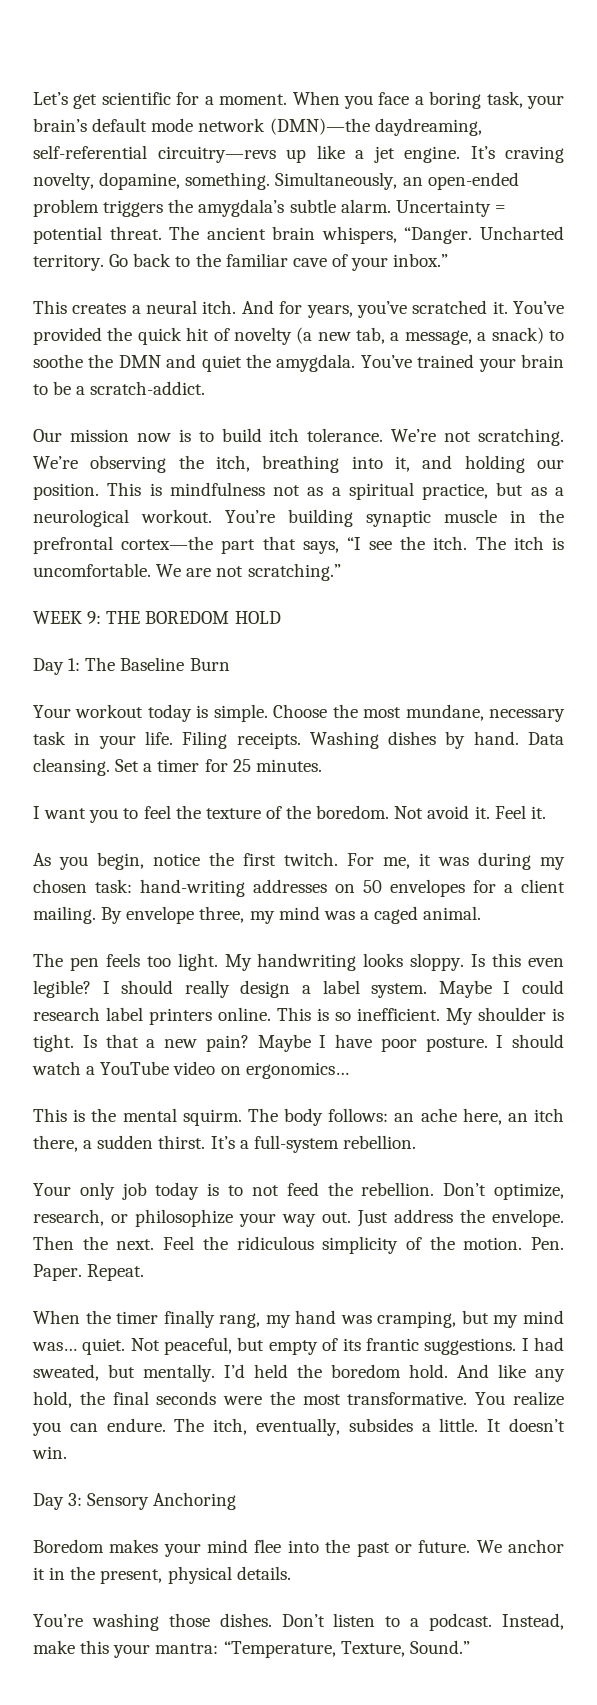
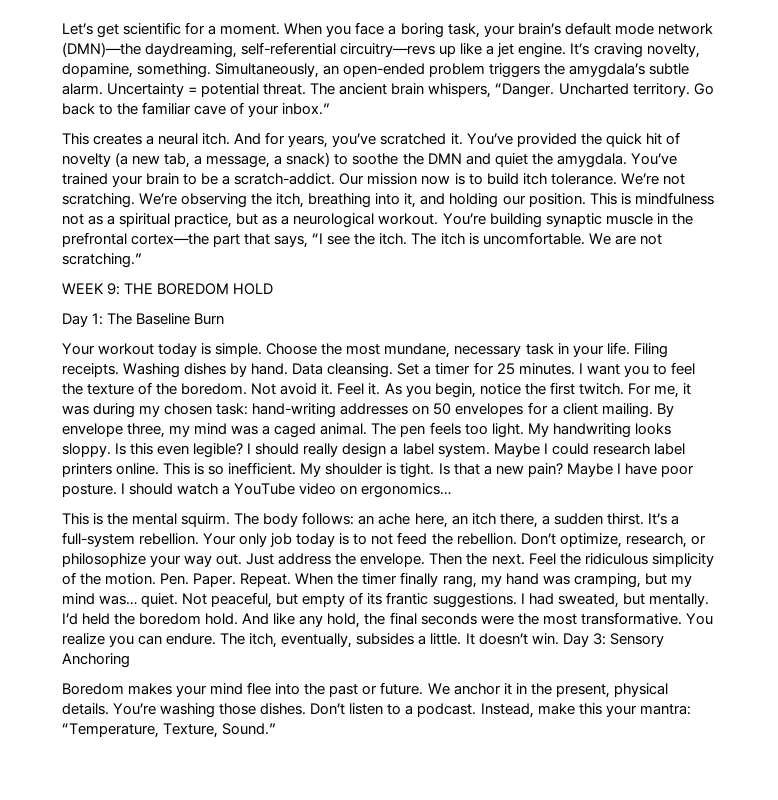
(206, 388) // -> (336, 179) none
(322, 765) // -> (575, 369) none
(546, 812) // -> (381, 389) none
(482, 913) // -> (368, 429) none
(416, 1142) // -> (200, 539) none
(145, 1272) // -> (292, 580) none
(67, 1452) // -> (559, 639) none
(291, 1573) // -> (109, 709) none

